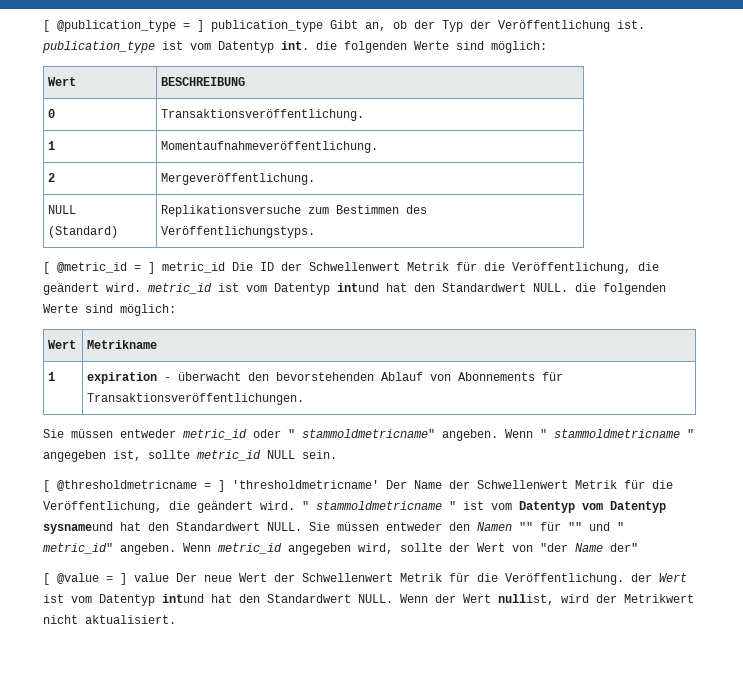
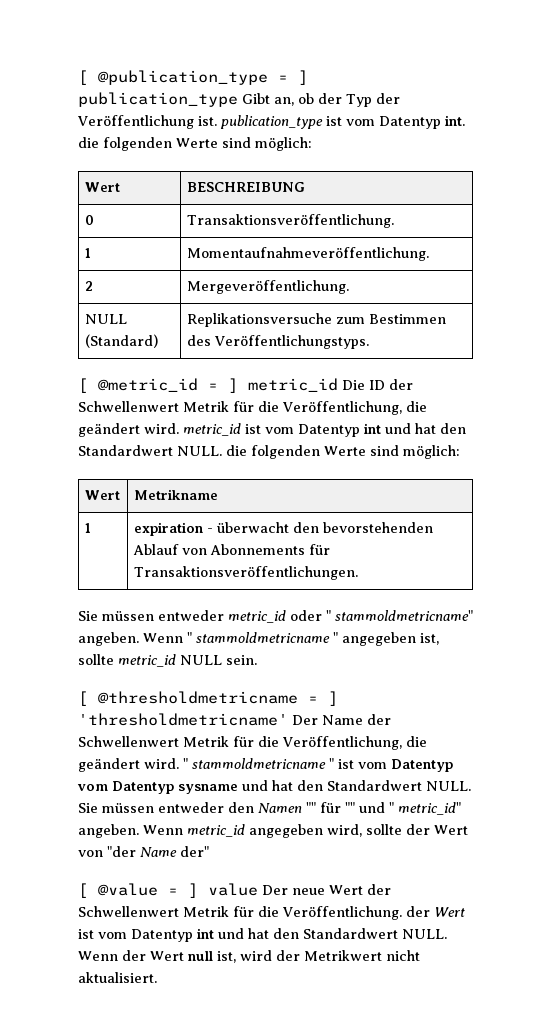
[337,283,379,292] intund -> [364,423,411,434] int und
[43,522,113,534] sysnameund -> [178,780,268,794] sysname und
[162,594,204,603] intund -> [197,928,244,939] int und
[498,594,554,605] nullist, -> [188,951,236,963] null ist,

